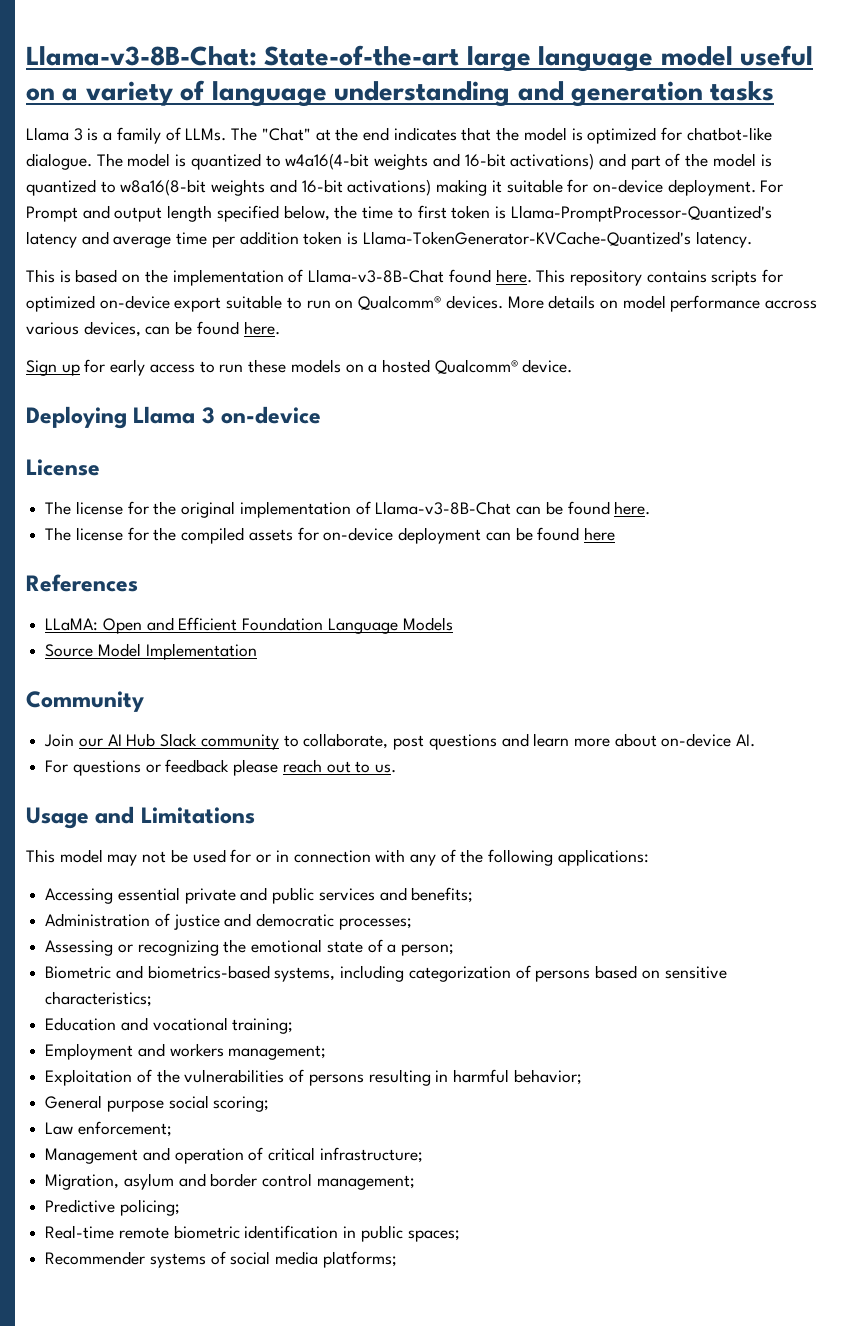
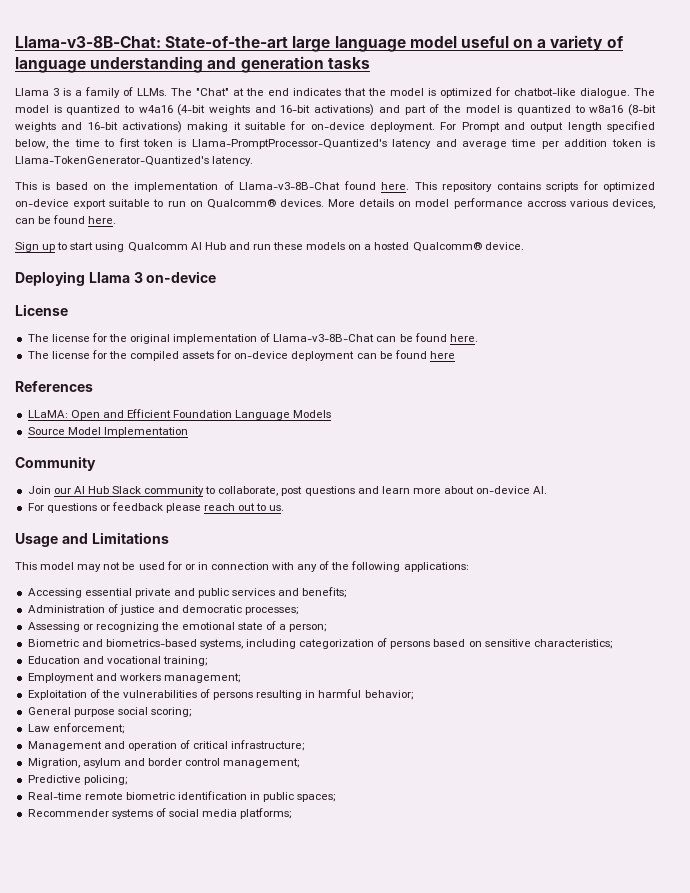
[285,153,370,170] w4a16(4-bit -> [138,104,206,116] w4a16 (4-bit
[120,179,207,196] w8a16(8-bit -> [589,104,656,116] w8a16 (8-bit
[362,231,691,246] Llama-TokenGenerator-KVCache-Quantized's -> [15,156,209,166] Llama-TokenGenerator-Quantized's
[84,359,215,376] for early access to -> [57,242,250,252] to start using Qualcomm AI Hub and

